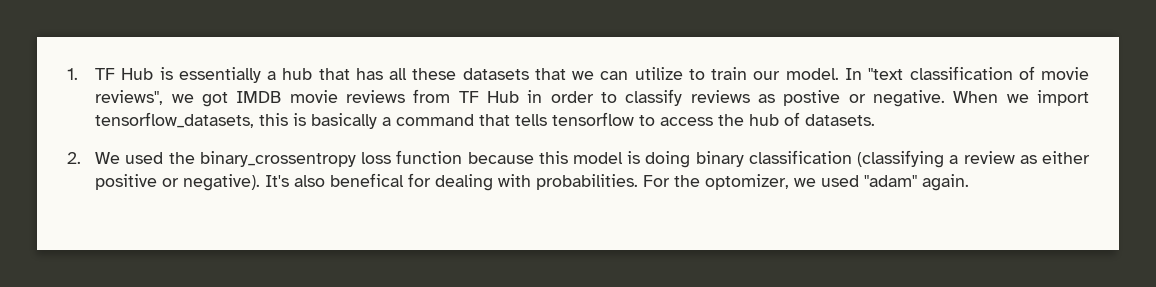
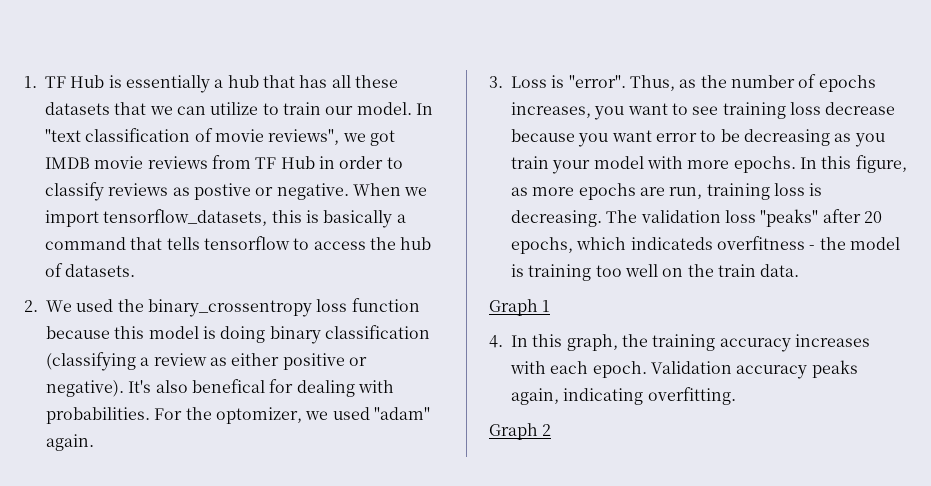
(970, 182) none -> [489,74,876,92] [511,102,896,120] [511,129,885,147] [511,155,907,174] [511,183,823,200] [511,209,882,227] [511,236,900,254] [511,264,800,281] [489,299,551,316] [489,334,870,352] [510,360,858,379] [511,387,736,405] [489,423,552,440] // 3. Loss is "error". Thus, as the number of epochs increases, you want to see training loss decrease because you want error to be decreasing as you train your model with more epochs. In this figure, as more epochs are run, training loss is decreasing. The validation loss "peaks" after 20 epochs, which indicateds overfitness - the model is training too well on the train data. // Graph 1 // 4. In this graph, the training accuracy increases with each epoch. Validation accuracy peaks again, indicating overfitting. // Graph 2

